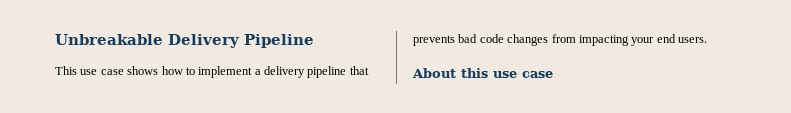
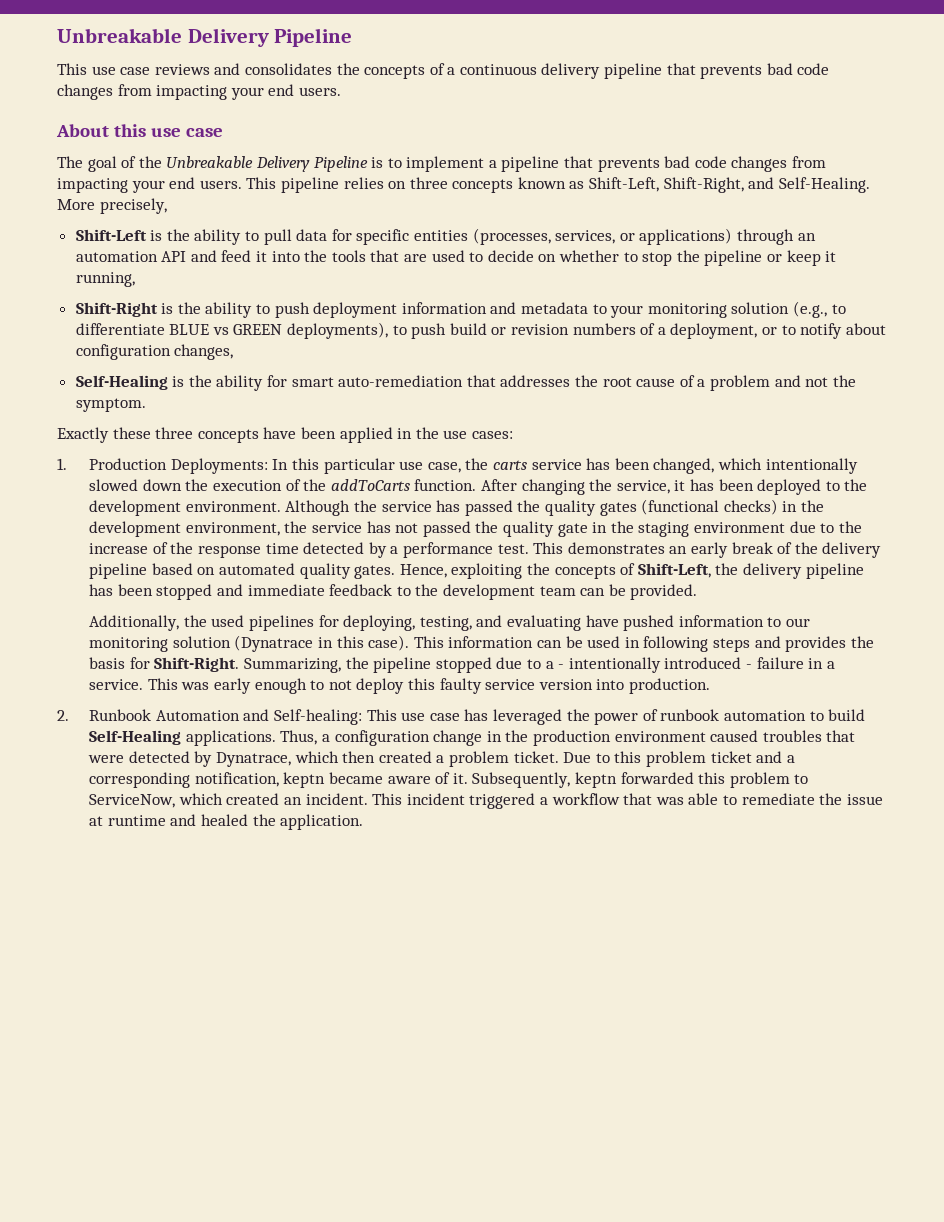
[127,66,261,78] shows how to implement a -> [154,63,537,79] reviews and consolidates the concepts of a continuous
(553, 74) none -> [57,156,827,172] [57,177,870,193] [57,198,167,214] [75,228,816,245] [75,250,837,266] [75,272,135,287] [75,301,846,318] [75,322,886,339] [75,344,234,360] [75,375,856,391] [75,398,146,412] [57,427,513,443] [57,458,858,474] [89,479,868,495] [89,499,824,516] [89,521,862,537] [89,542,882,558] [89,563,864,579] [89,584,698,600] [89,615,810,631] [89,635,874,652] [89,657,835,673] [89,678,710,694] [57,709,866,725] [89,730,856,746] [88,751,795,767] [89,772,809,788] [89,793,883,809] [89,814,364,830] // The goal of the Unbreakable Delivery Pipeline is to implement a pipeline that prevents bad code changes from impacting your end users. This pipeline relies on three concepts known as Shift-Left, Shift-Right, and Self-Healing. More precisely, // Shift-Left is the ability to pull data for specific entities (processes, services, or applications) through an automation API and feed it into the tools that are used to decide on whether to stop the pipeline or keep it running, // Shift-Right is the ability to push deployment information and metadata to your monitoring solution (e.g., to differentiate BLUE vs GREEN deployments), to push build or revision numbers of a deployment, or to notify about configuration changes, // Self-Healing is the ability for smart auto-remediation that addresses the root cause of a problem and not the symptom. // Exactly these three concepts have been applied in the use cases: // 1. Production Deployments: In this particular use case, the carts service has been changed, which intentionally slowed down the execution of the addToCarts function. After changing the service, it has been deployed to the development environment. Although the service has passed the quality gates (functional checks) in the development environment, the service has not passed the quality gate in the staging environment due to the increase of the response time detected by a performance test. This demonstrates an early break of the delivery pipeline based on automated quality gates. Hence, exploiting the concepts of Shift-Left, the delivery pipeline has been stopped and immediate feedback to the development team can be provided. // Additionally, the used pipelines for deploying, testing, and evaluating have pushed information to our monitoring solution (Dynatrace in this case). This information can be used in following steps and provides the basis for Shift-Right. Summarizing, the pipeline stopped due to a - intentionally introduced - failure in a service. This was early enough to not deploy this faulty service version into production. // 2. Runbook Automation and Self-healing: This use case has leveraged the power of runbook automation to build Self-Healing applications. Thus, a configuration change in the production environment caused troubles that were detected by Dynatrace, which then created a problem ticket. Due to this problem ticket and a corresponding notification, keptn became aware of it. Subsequently, keptn forwarded this problem to ServiceNow, which created an incident. This incident triggered a workflow that was able to remediate the issue at runtime and healed the application.

